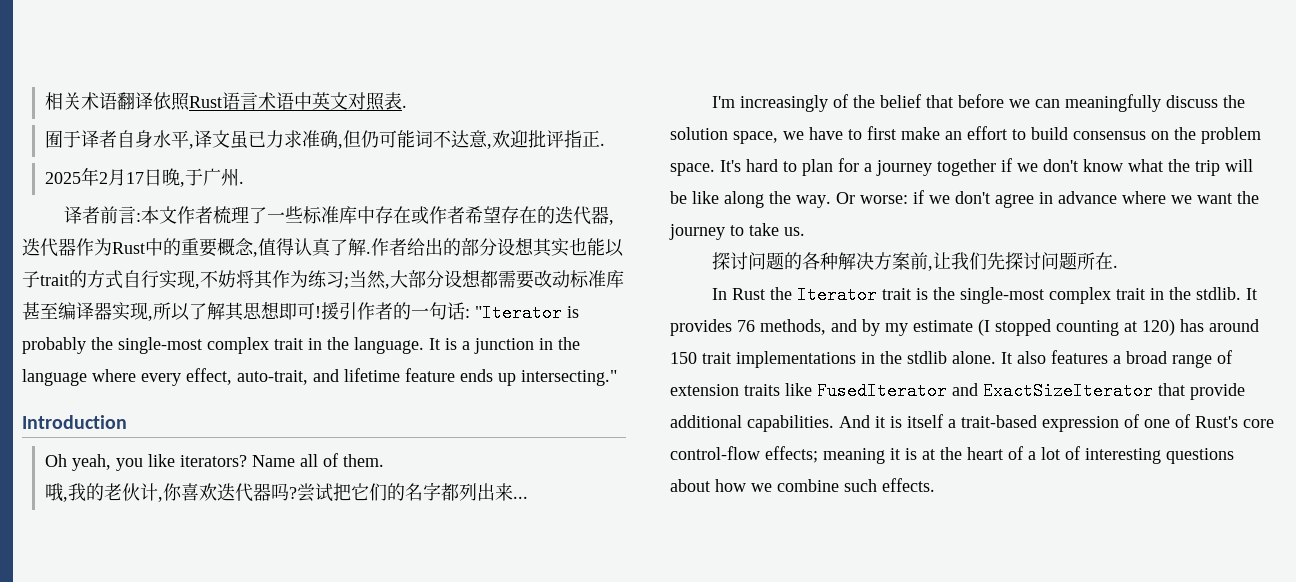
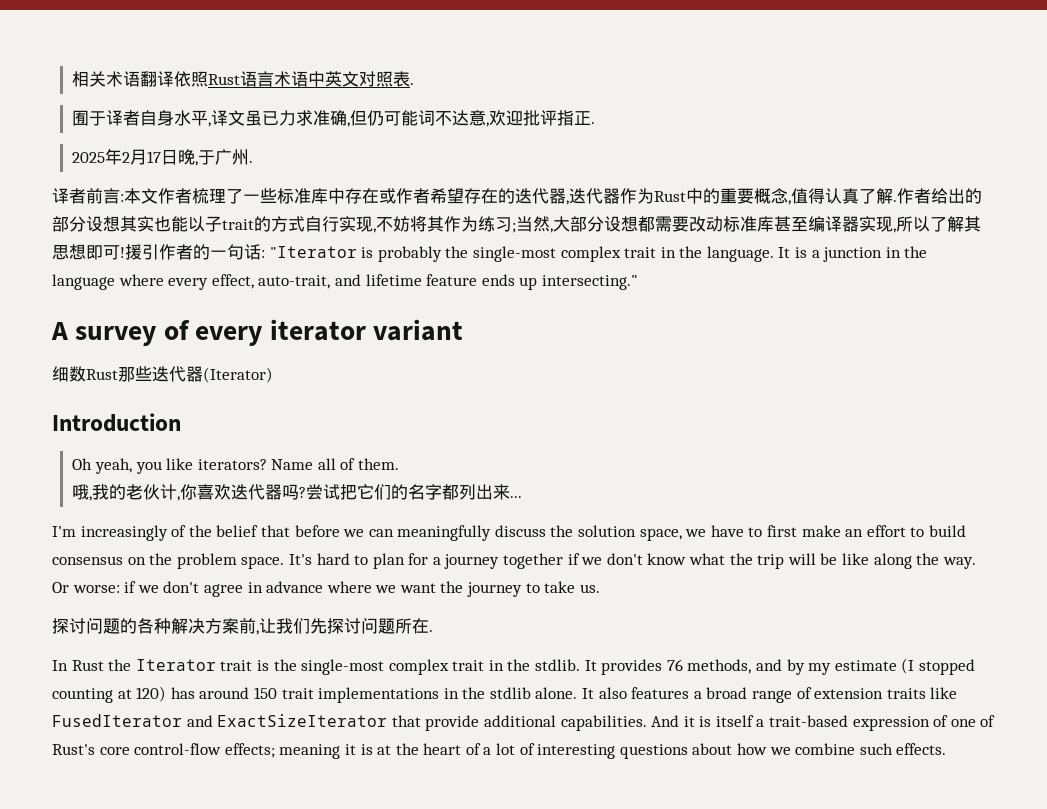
(617, 378) none -> [51,319,464,346] [52,366,273,383] // A survey of every iterator variant // 细数Rust那些迭代器(Iterator)

